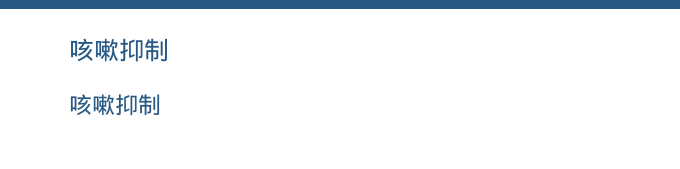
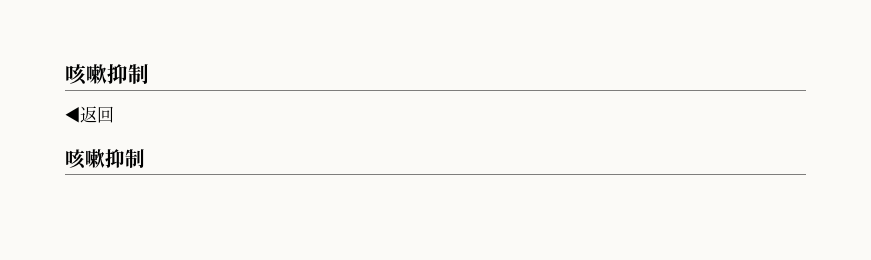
[69,38,169,62] 咳嗽抑制 -> [65,64,149,85] [65,106,114,123] 咳嗽抑制 // ◀返回

